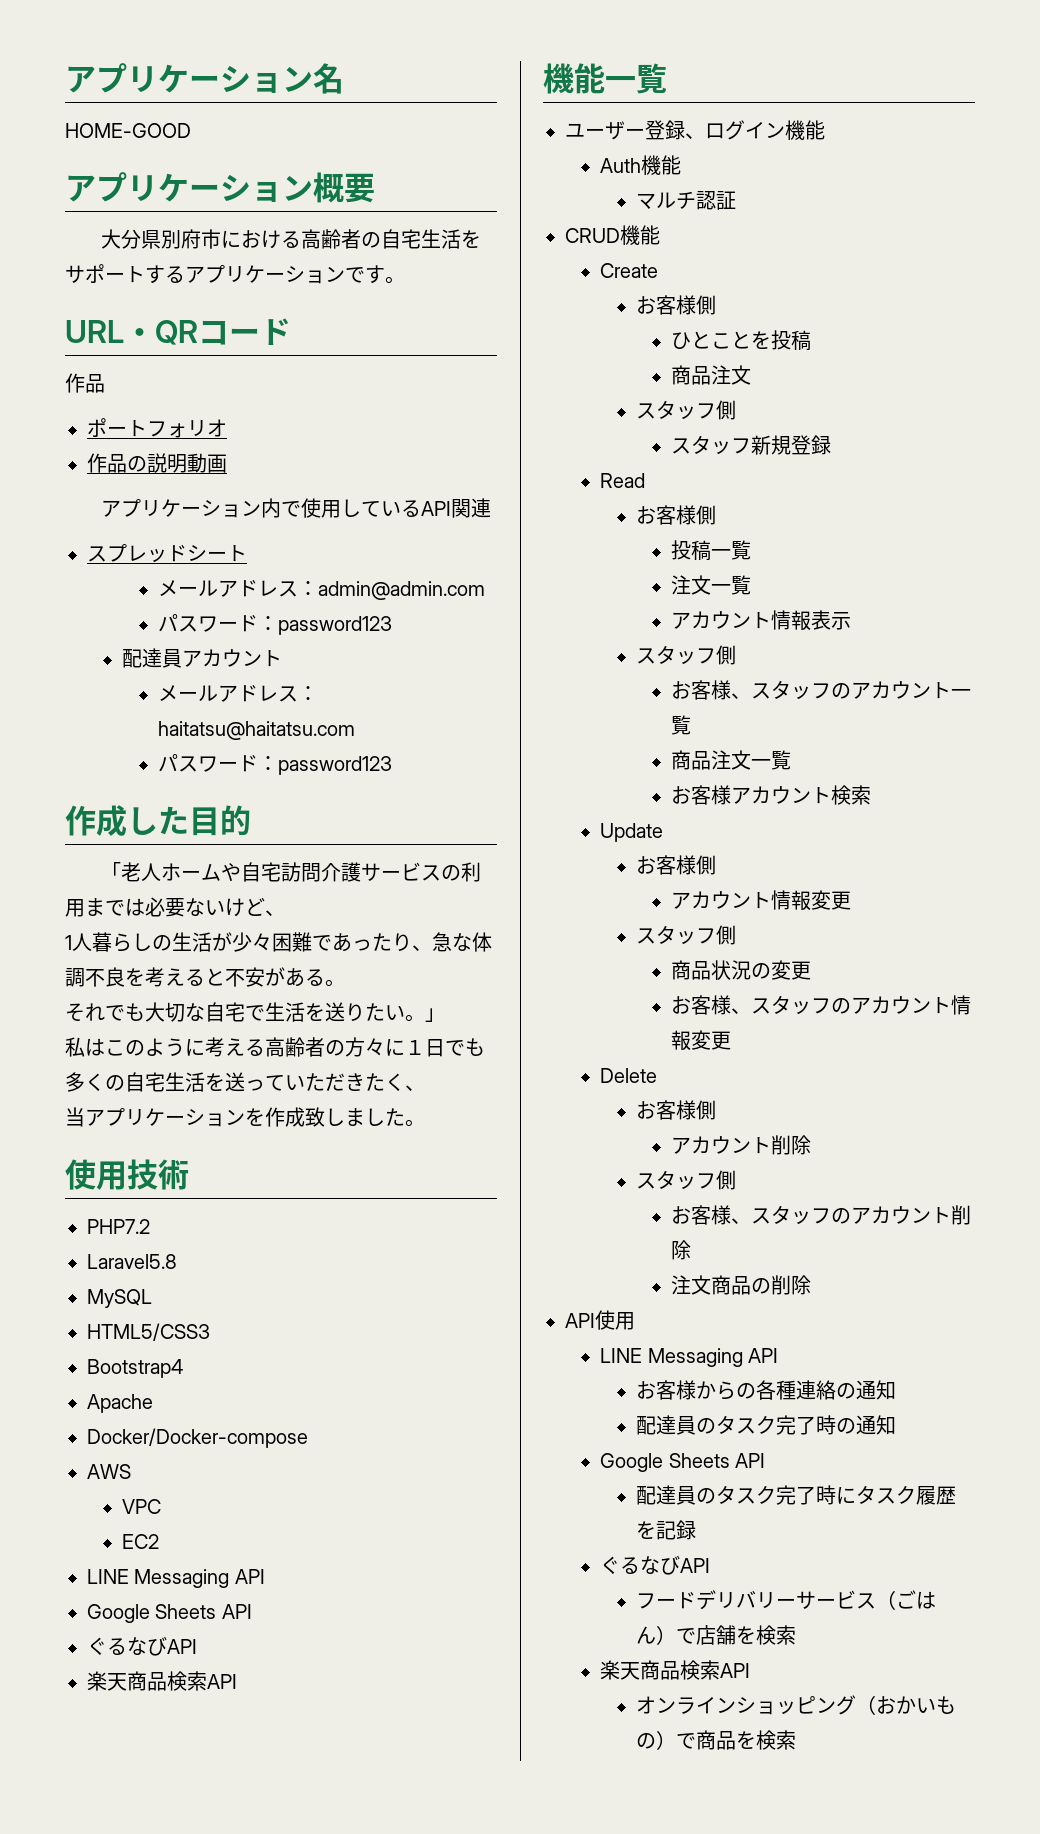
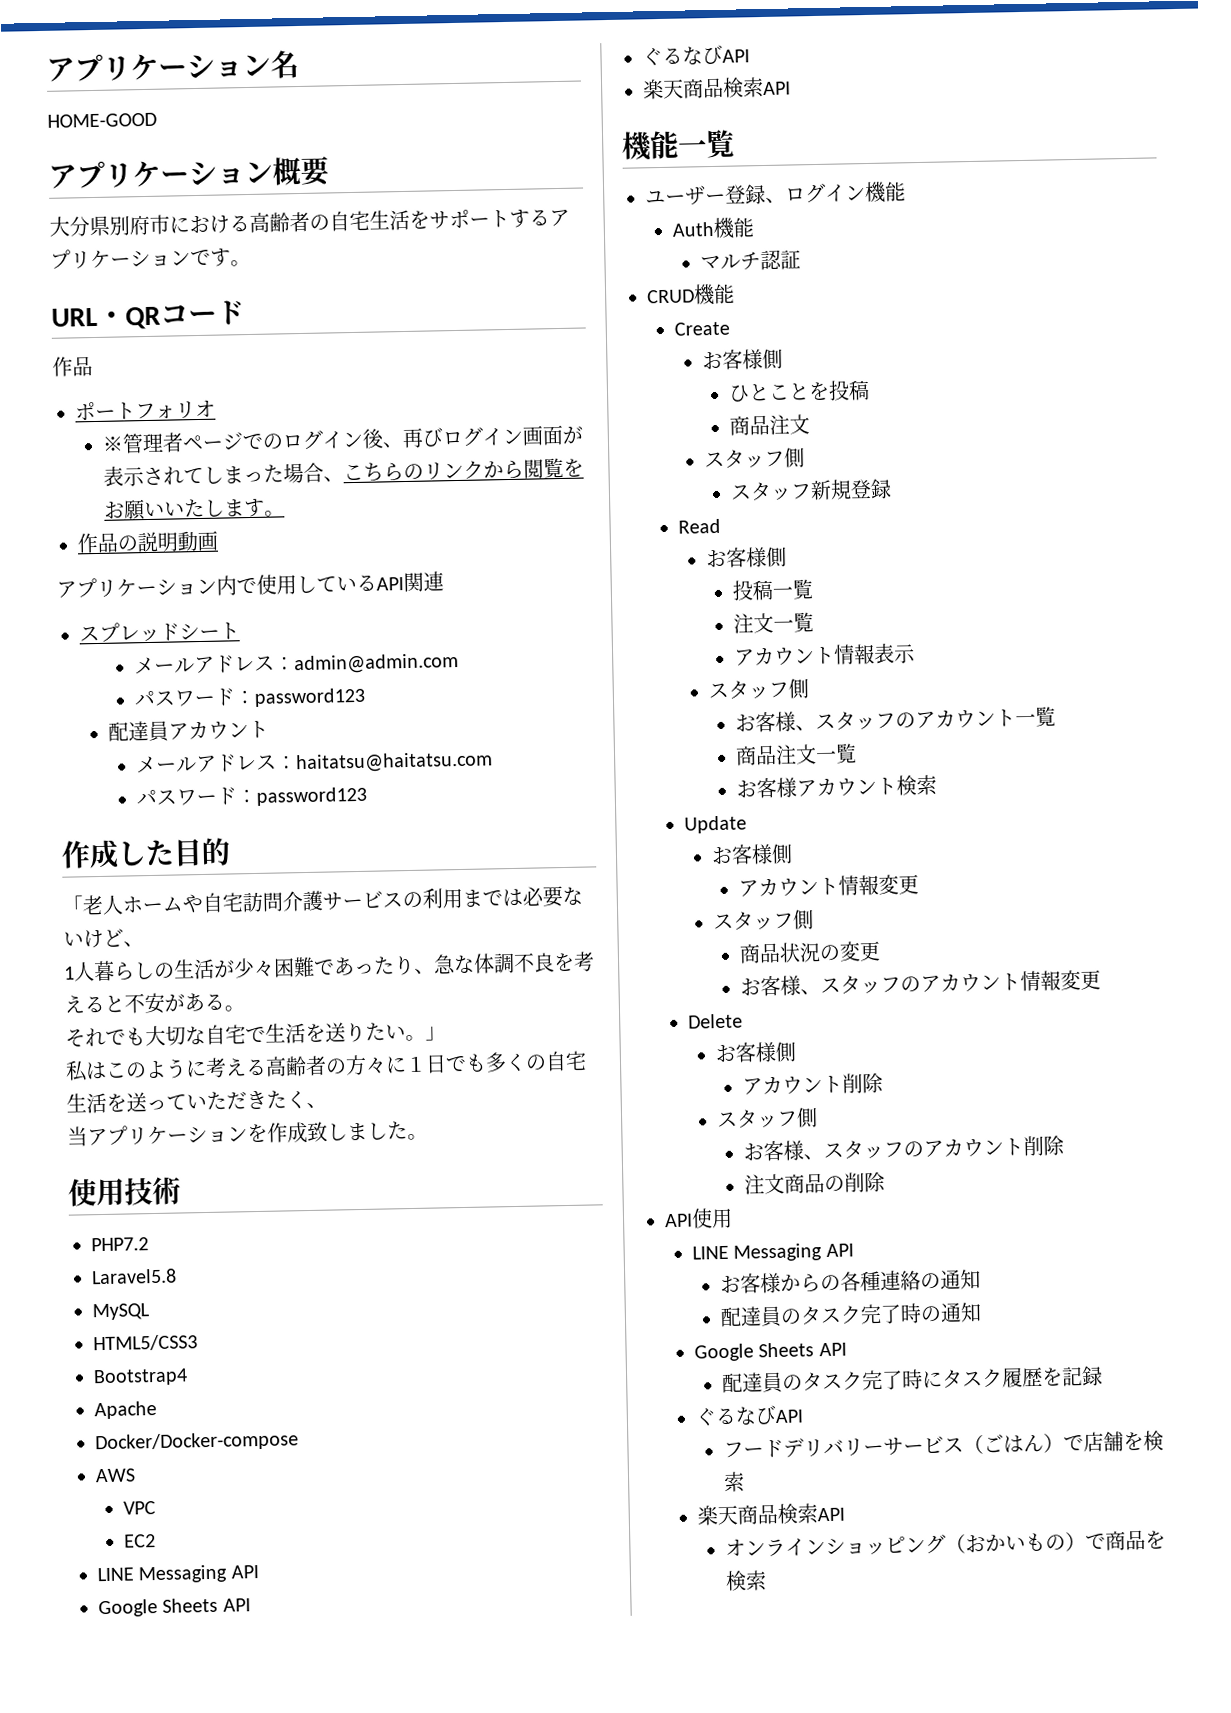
(227, 428) none -> [101,424,583,454] [102,457,584,487] [103,498,285,521] // ※管理者ページでのログイン後、再びログイン画面が表示されてしまった場合、こちらのリンクから閲覧をお願いいたします。

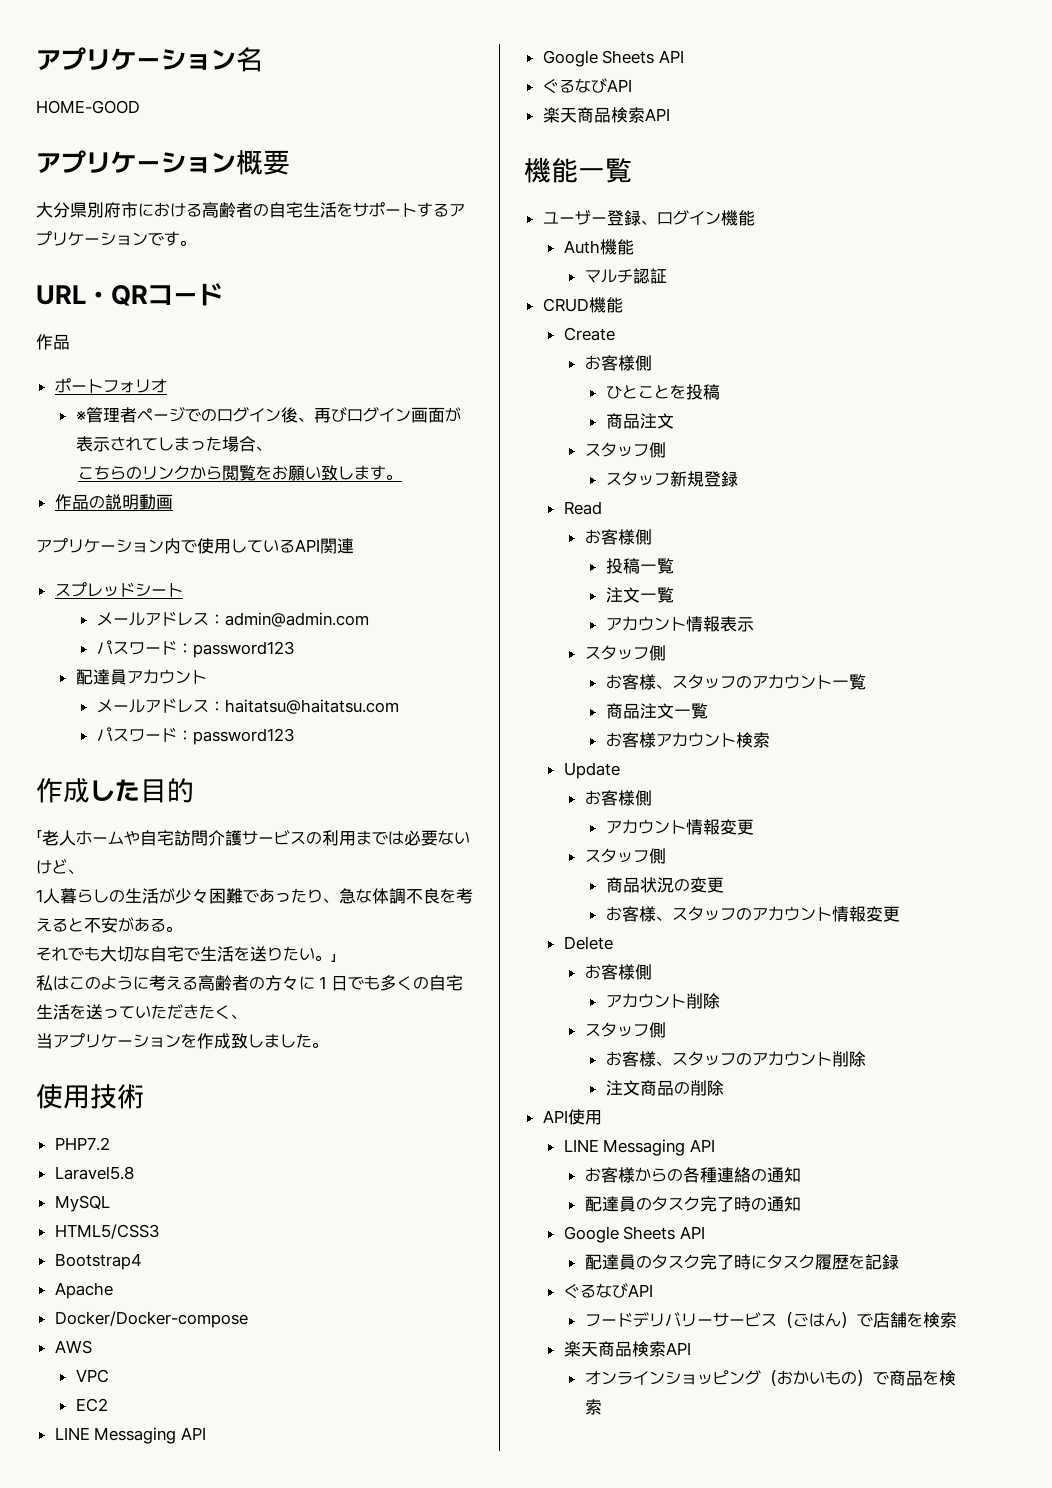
(344, 479) none -> (272, 448) //
[163,498,205,518] いた -> [320,465,338,481] 致

